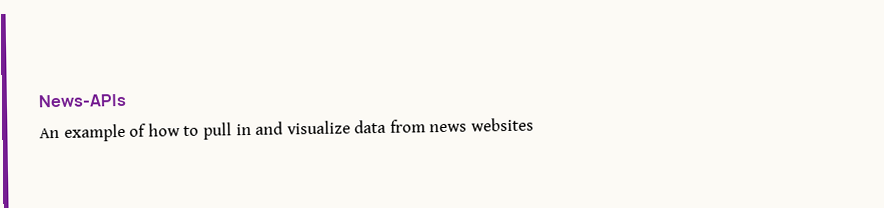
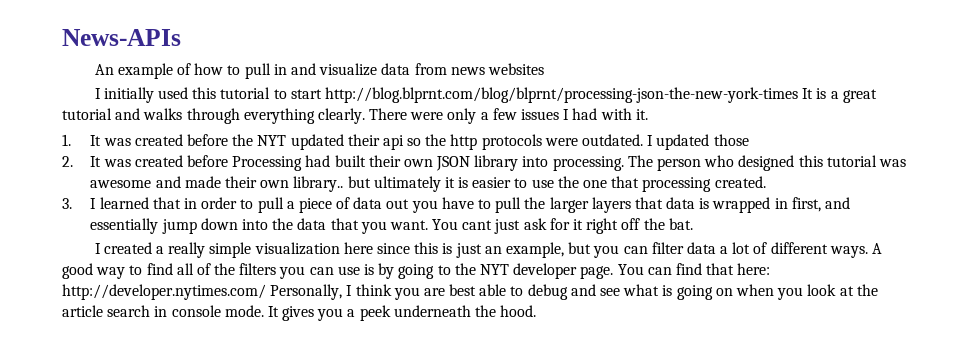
(535, 124) none -> [94,87,877,103] [62,108,648,124] [62,134,749,150] [62,155,906,171] [90,176,766,192] [62,197,851,213] [90,218,693,234] [94,242,882,258] [62,263,771,279] [62,284,878,300] [62,305,537,321] // I initially used this tutorial to start http://blog.blprnt.com/blog/blprnt/processing-json-the-new-york-times It is a great tutorial and walks through everything clearly. There were only a few issues I had with it. // 1. It was created before the NYT updated their api so the http protocols were outdated. I updated those // 2. It was created before Processing had built their own JSON library into processing. The person who designed this tutorial was awesome and made their own library.. but ultimately it is easier to use the one that processing created. // 3. I learned that in order to pull a piece of data out you have to pull the larger layers that data is wrapped in first, and essentially jump down into the data that you want. You cant just ask for it right off the bat. // I created a really simple visualization here since this is just an example, but you can filter data a lot of different ways. A good way to find all of the filters you can use is by going to the NYT developer page. You can find that here: http://developer.nytimes.com/ Personally, I think you are best able to debug and see what is going on when you look at the article search in console mode. It gives you a peek underneath the hood.

